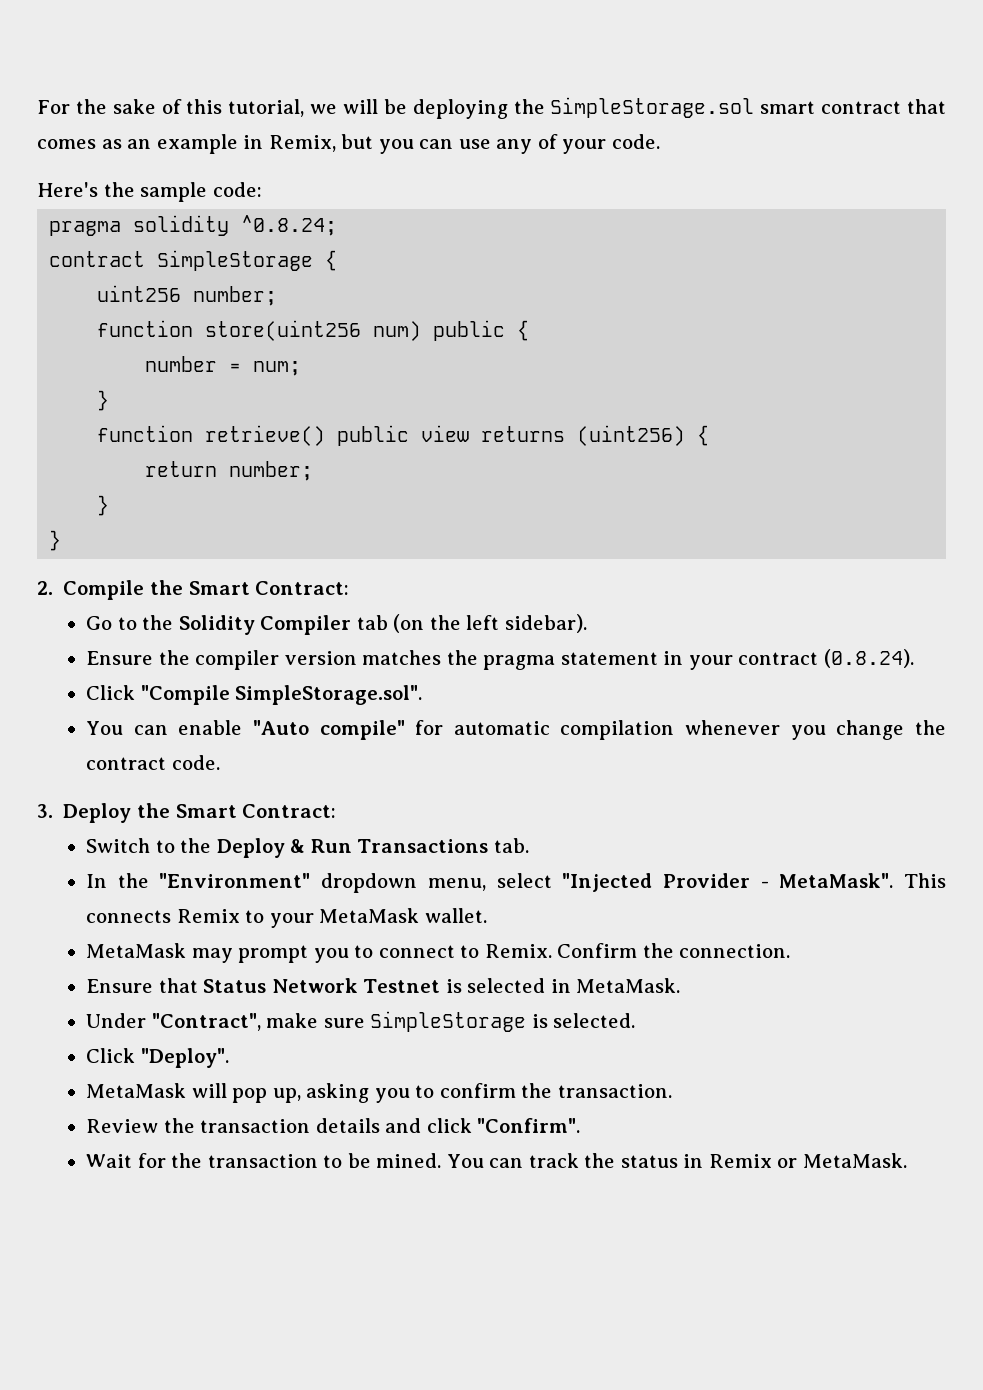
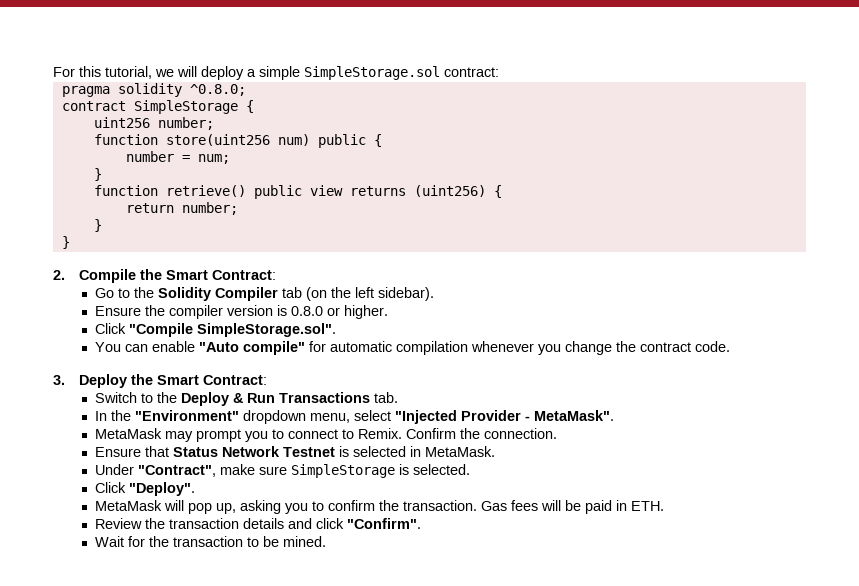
[75,99,182,114] the sake of -> (75, 72) none
[383,97,946,119] [37,134,660,154] [37,182,262,202] be deploying the SimpleStorage.sol smart contract that comes as an example in Remix, but you can use any of your code. // Here's the sample code: -> [201,66,499,80] deploy a simple SimpleStorage.sol contract:
[241,215,338,236] ^0.8.24; -> [189,84,246,96] ^0.8.0;
[362,649,914,670] matches the pragma statement in your contract (0.8.24). -> [277,305,389,319] is 0.8.0 or higher.
[904,873,947,888] [85,908,487,928] This connects Remix to your MetaMask wallet. -> (615, 415) none
(672, 1091) none -> [481,500,665,514] Gas fees will be paid in ETH.
[446,1153,907,1168] You can track the status in Remix or MetaMask. -> (327, 541) none

